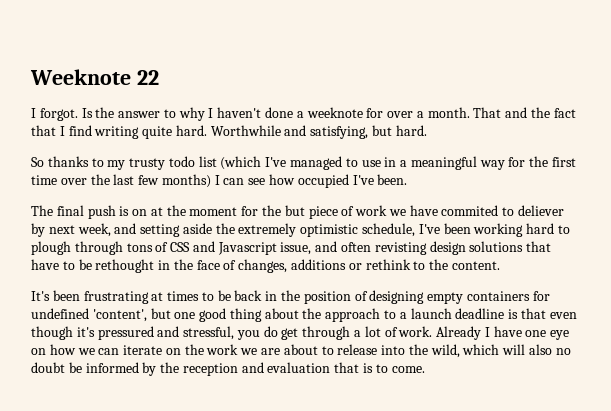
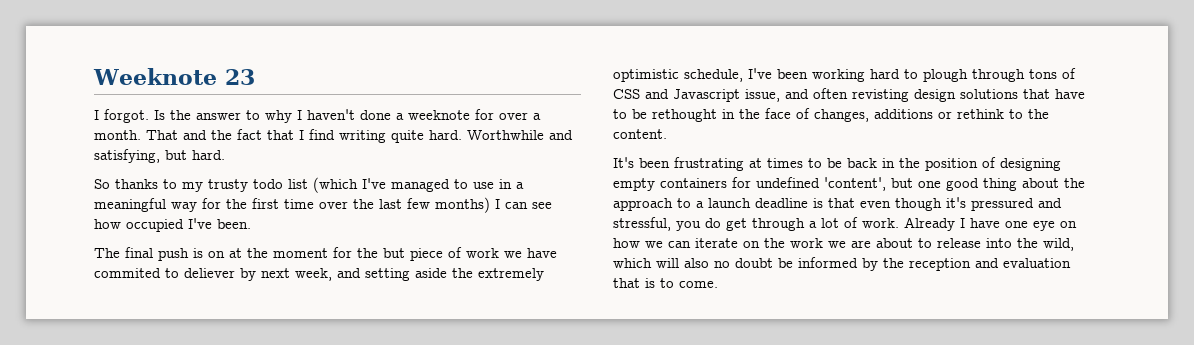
[136,70,159,85] 22 -> [224,69,255,85] 23

